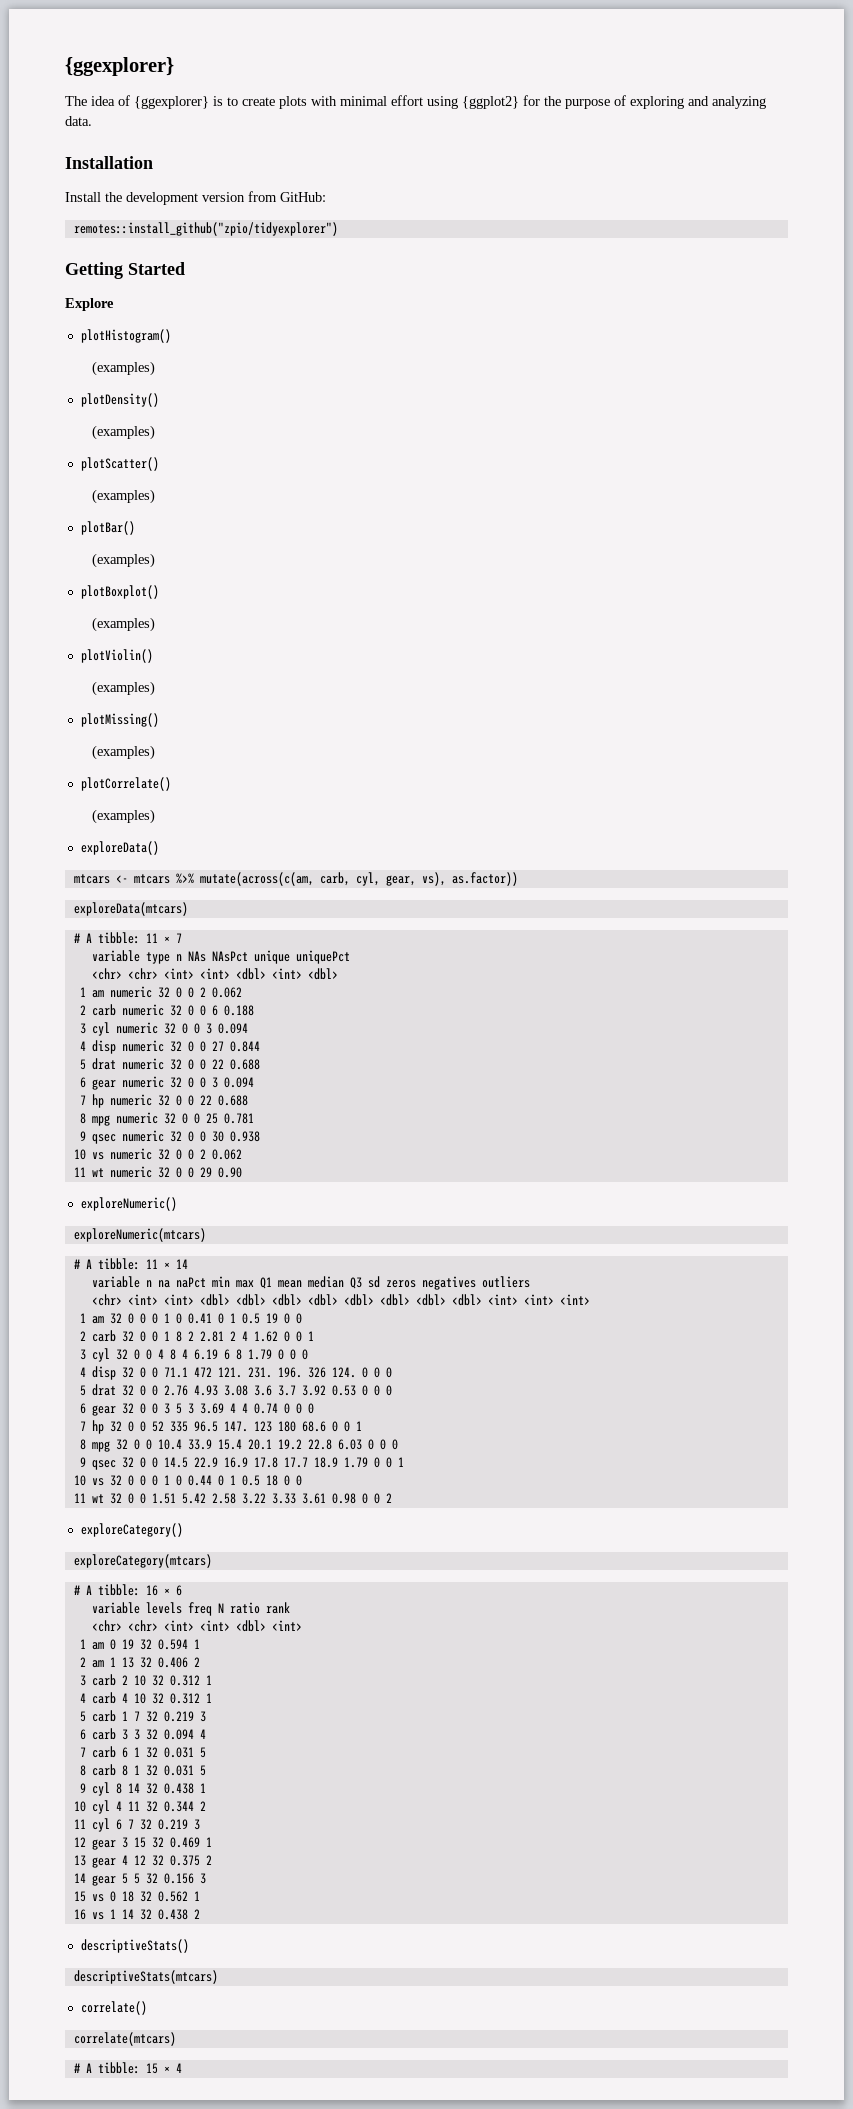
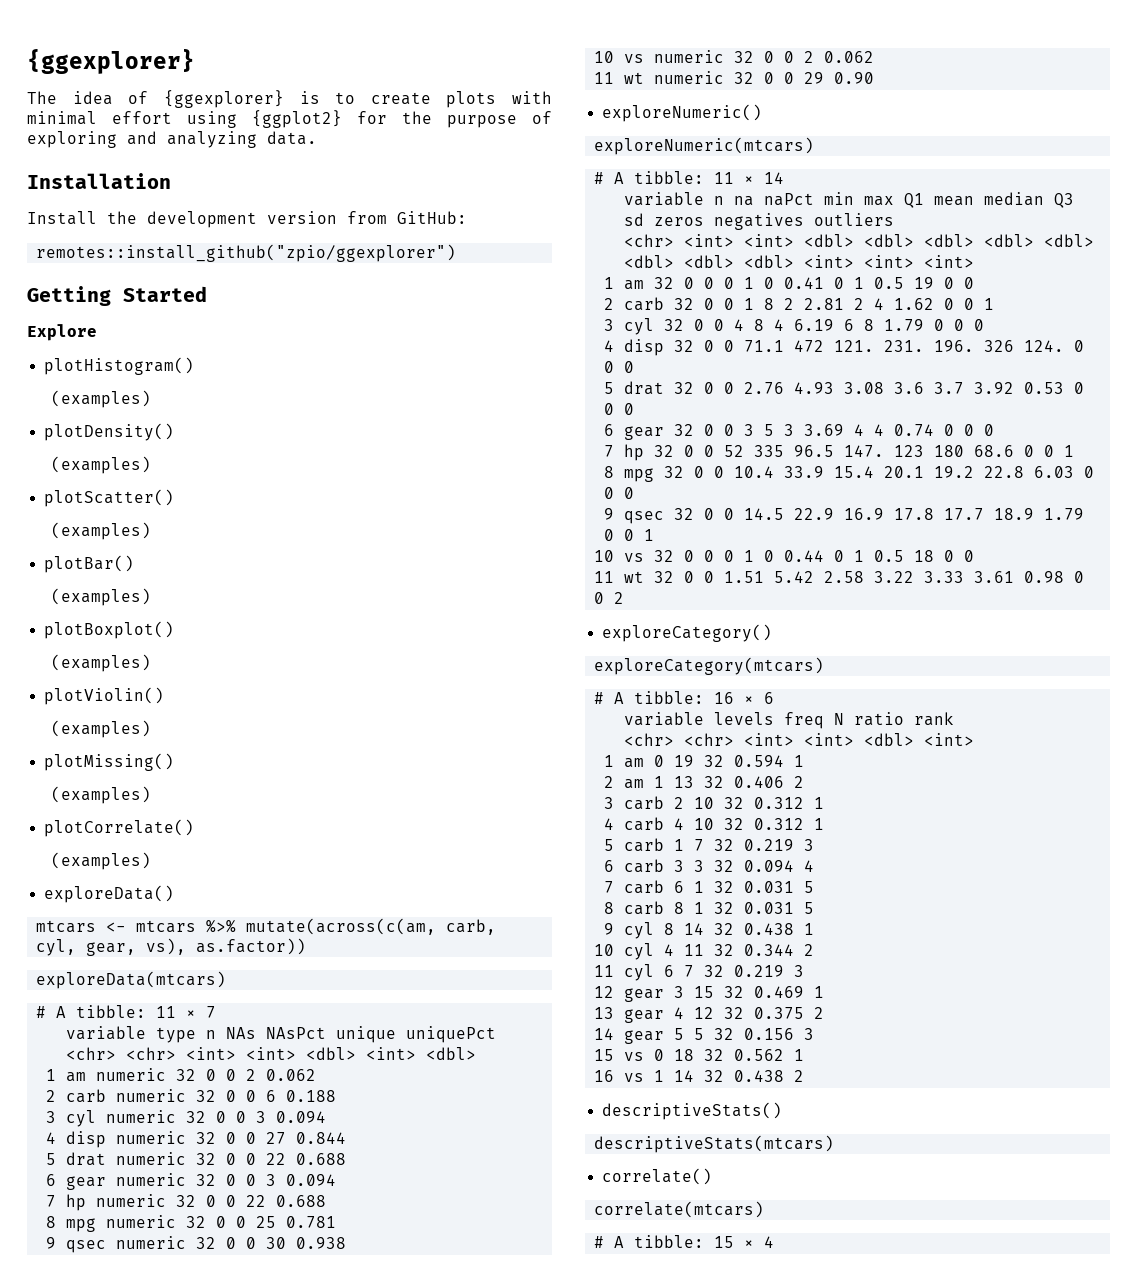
[73,222,338,236] remotes::install_github("zpio/tidyexplorer") -> [36,244,457,262] remotes::install_github("zpio/ggexplorer")

